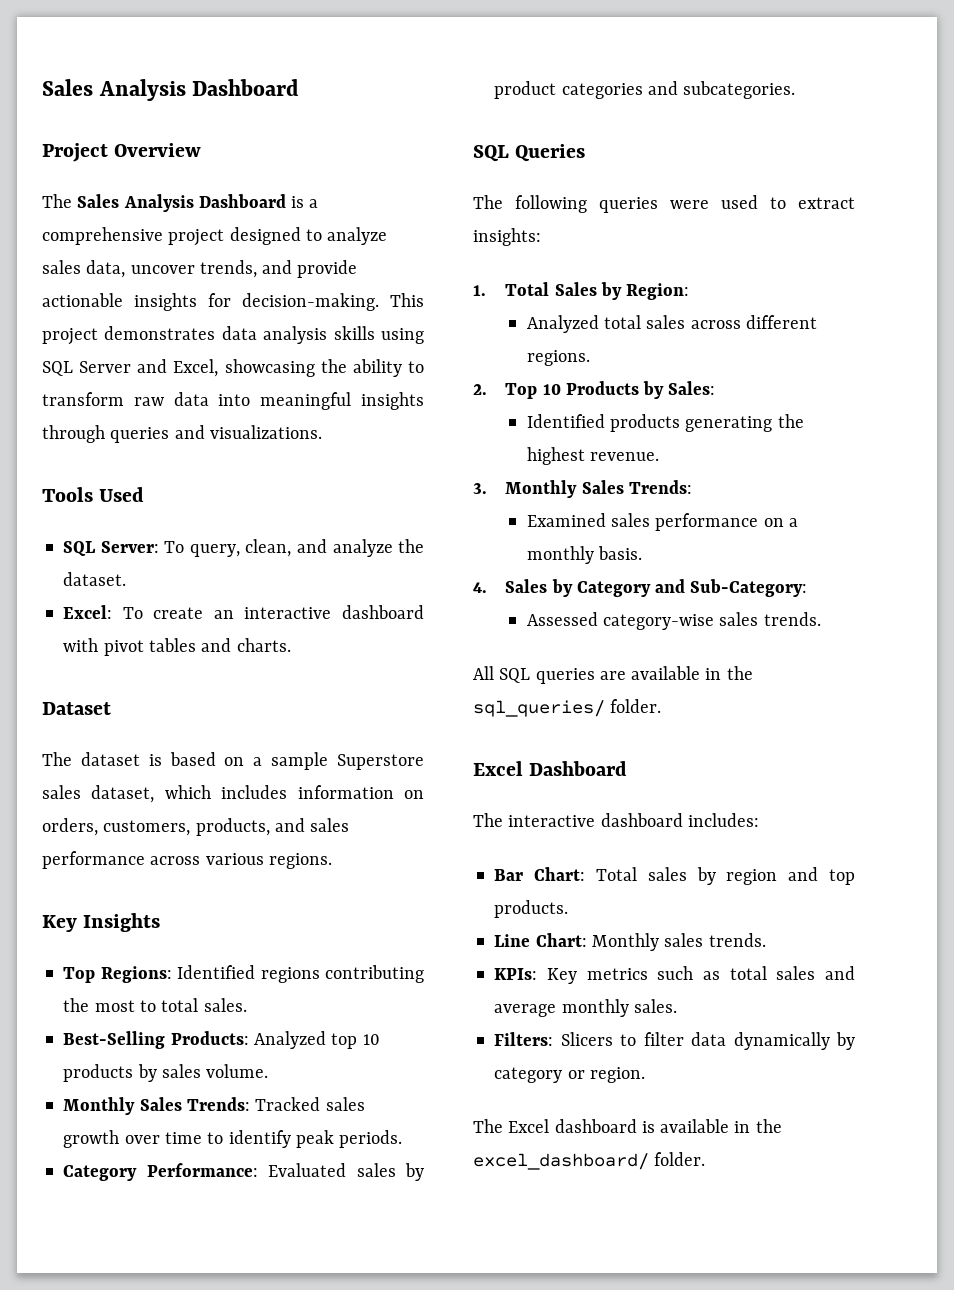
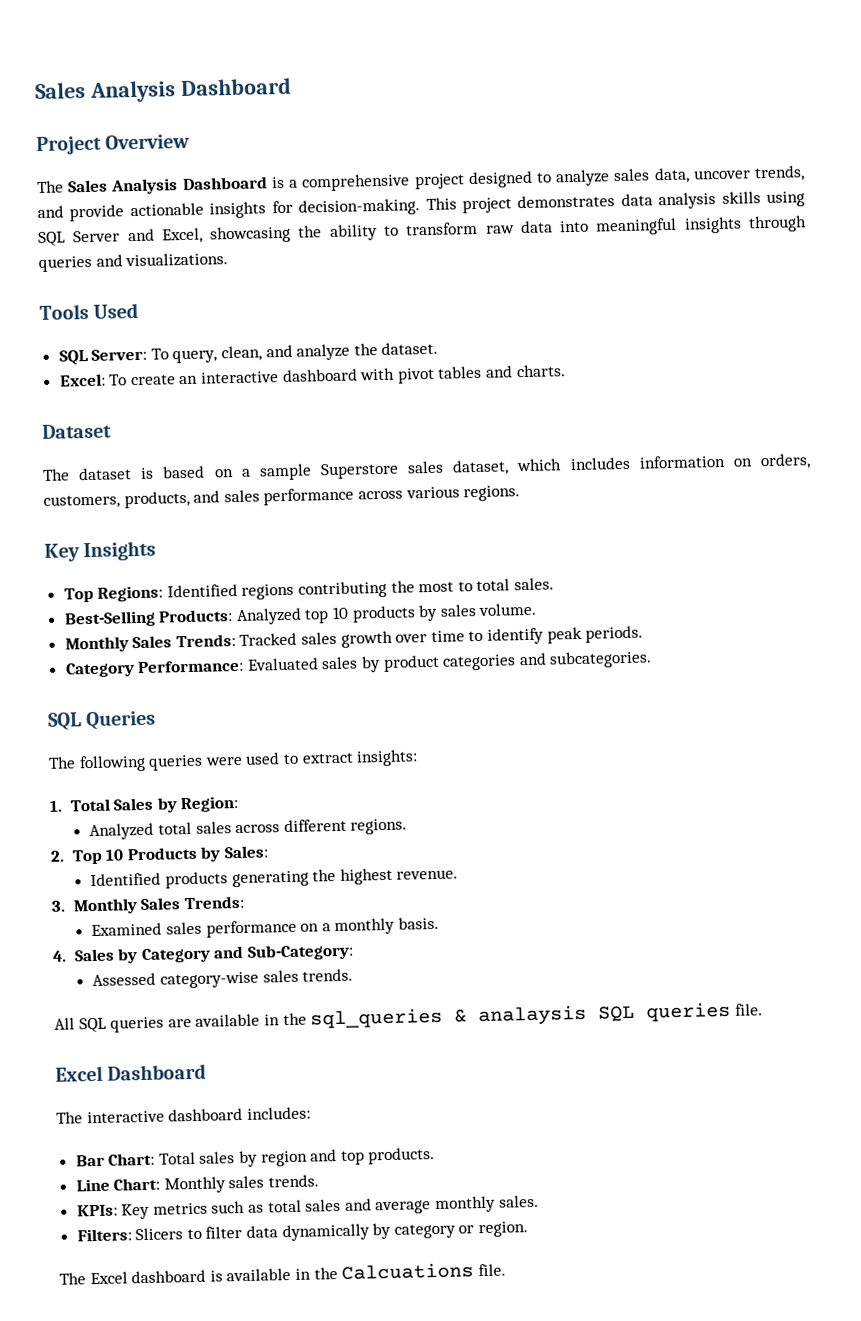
[473,699,662,717] sql_queries/ folder. -> [310,1001,763,1029] sql_queries & analaysis SQL queries file.
[473,1152,706,1170] excel_dashboard/ folder. -> [341,1262,506,1280] Calcuations file.

